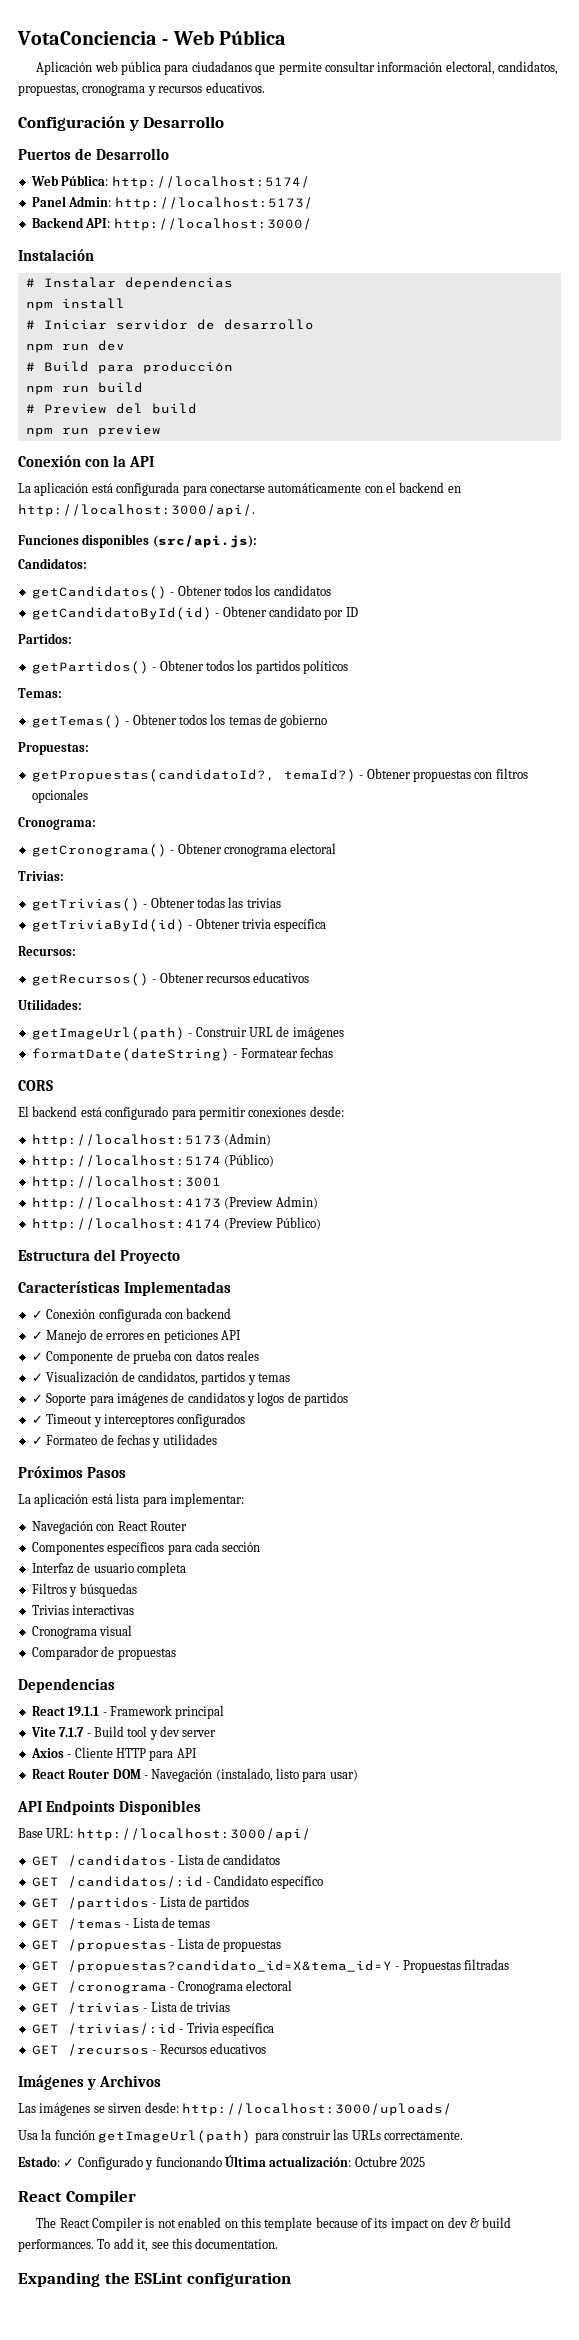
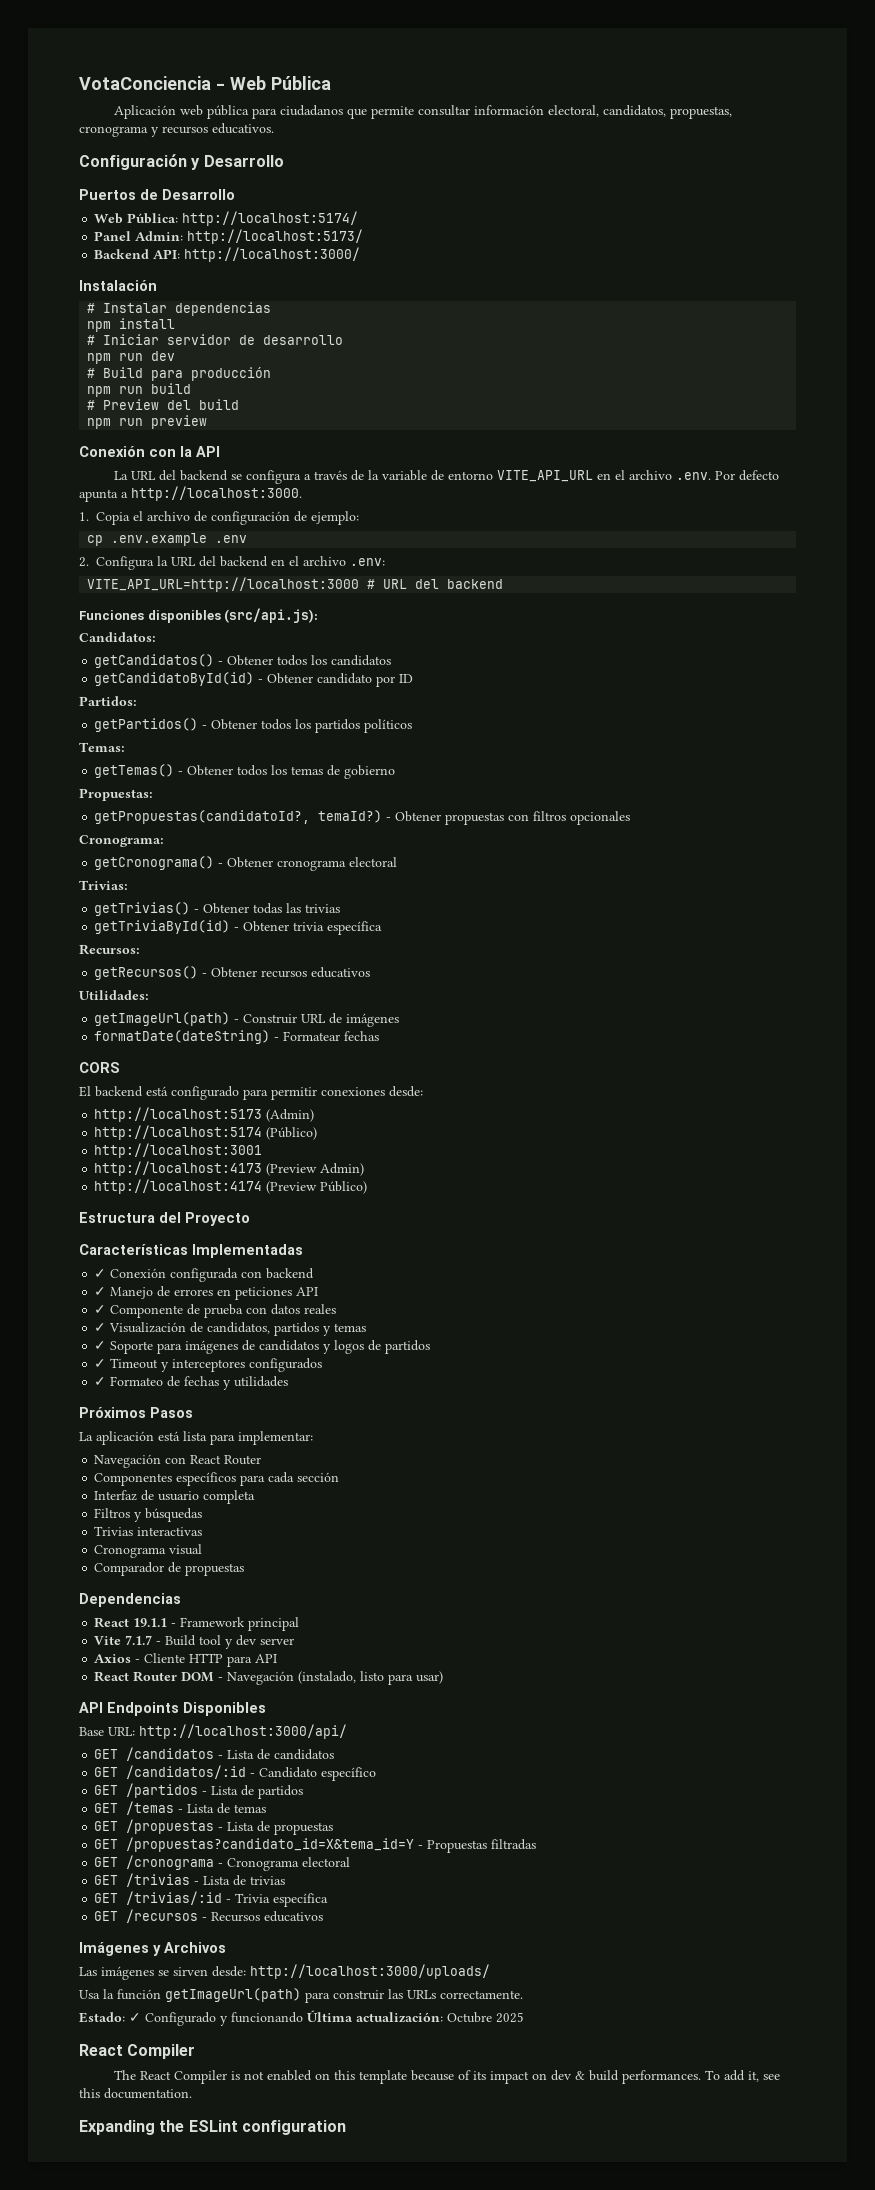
[34,482,461,496] [18,504,255,517] aplicación está configurada para conectarse automáticamente con el backend en http://localhost:3000/api/. -> [131,470,780,484] [79,486,302,502] [79,511,359,525] [87,533,248,546] [79,556,385,570] [87,577,504,592] URL del backend se configura a través de la variable de entorno VITE_API_URL en el archivo .env. Por defecto apunta a http://localhost:3000. // 1. Copia el archivo de configuración de ejemplo: // cp .env.example .env // 2. Configura la URL del backend en el archivo .env: // VITE_API_URL=http://localhost:3000 # URL del backend

